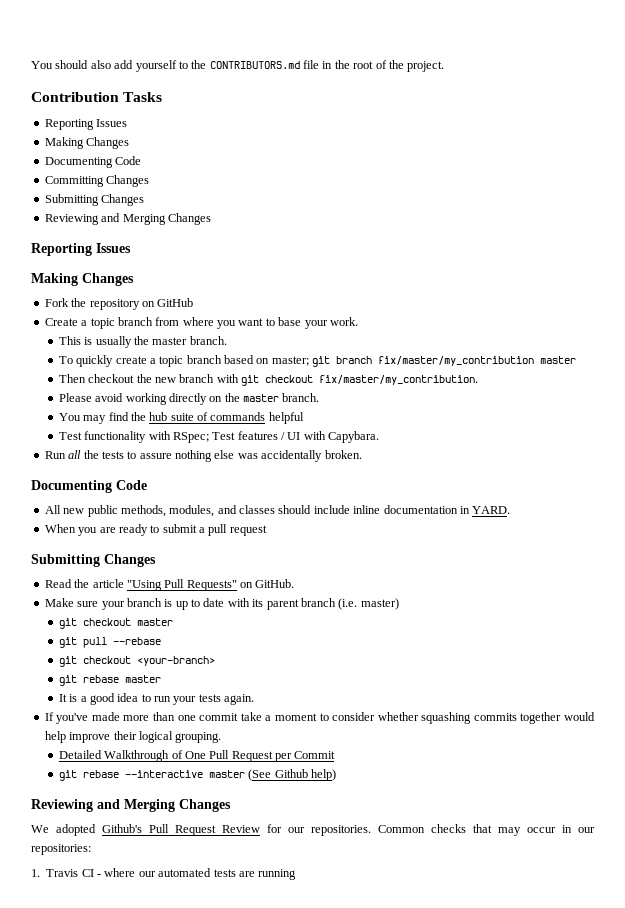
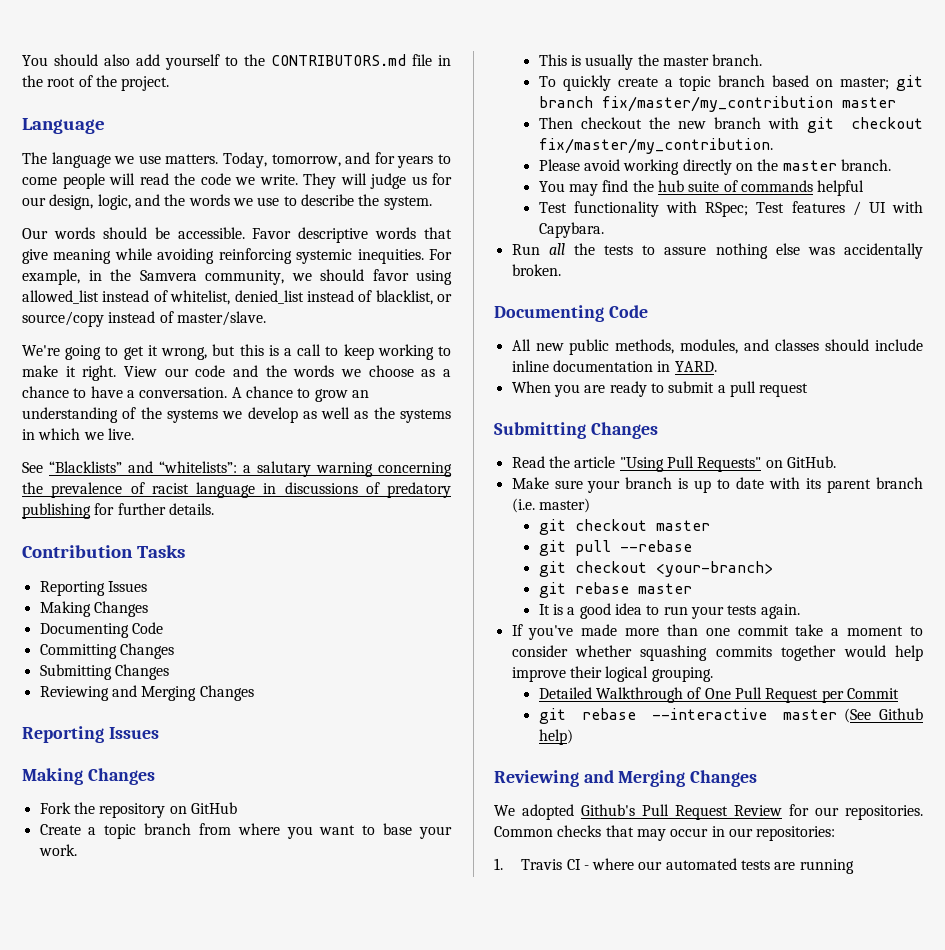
(445, 66) none -> [22,118,105,134] [22,152,452,168] [22,173,452,189] [22,194,432,210] [22,227,452,243] [22,248,452,264] [22,269,452,285] [22,290,452,305] [22,311,266,327] [22,344,452,360] [22,365,452,381] [22,386,369,402] [22,407,452,423] [22,428,134,440] [22,461,452,477] [22,482,451,498] [22,503,214,519] // Language // The language we use matters. Today, tomorrow, and for years to come people will read the code we write. They will judge us for our design, logic, and the words we use to describe the system. // Our words should be accessible. Favor descriptive words that give meaning while avoiding reinforcing systemic inequities. For example, in the Samvera community, we should favor using allowed_list instead of whitelist, denied_list instead of blacklist, or source/copy instead of master/slave. // We're going to get it wrong, but this is a call to keep working to make it right. View our code and the words we choose as a chance to have a conversation. A chance to grow an understanding of the systems we develop as well as the systems in which we live. // See “Blacklists” and “whitelists”: a salutary warning concerning the prevalence of racist language in discussions of predatory publishing for further details.

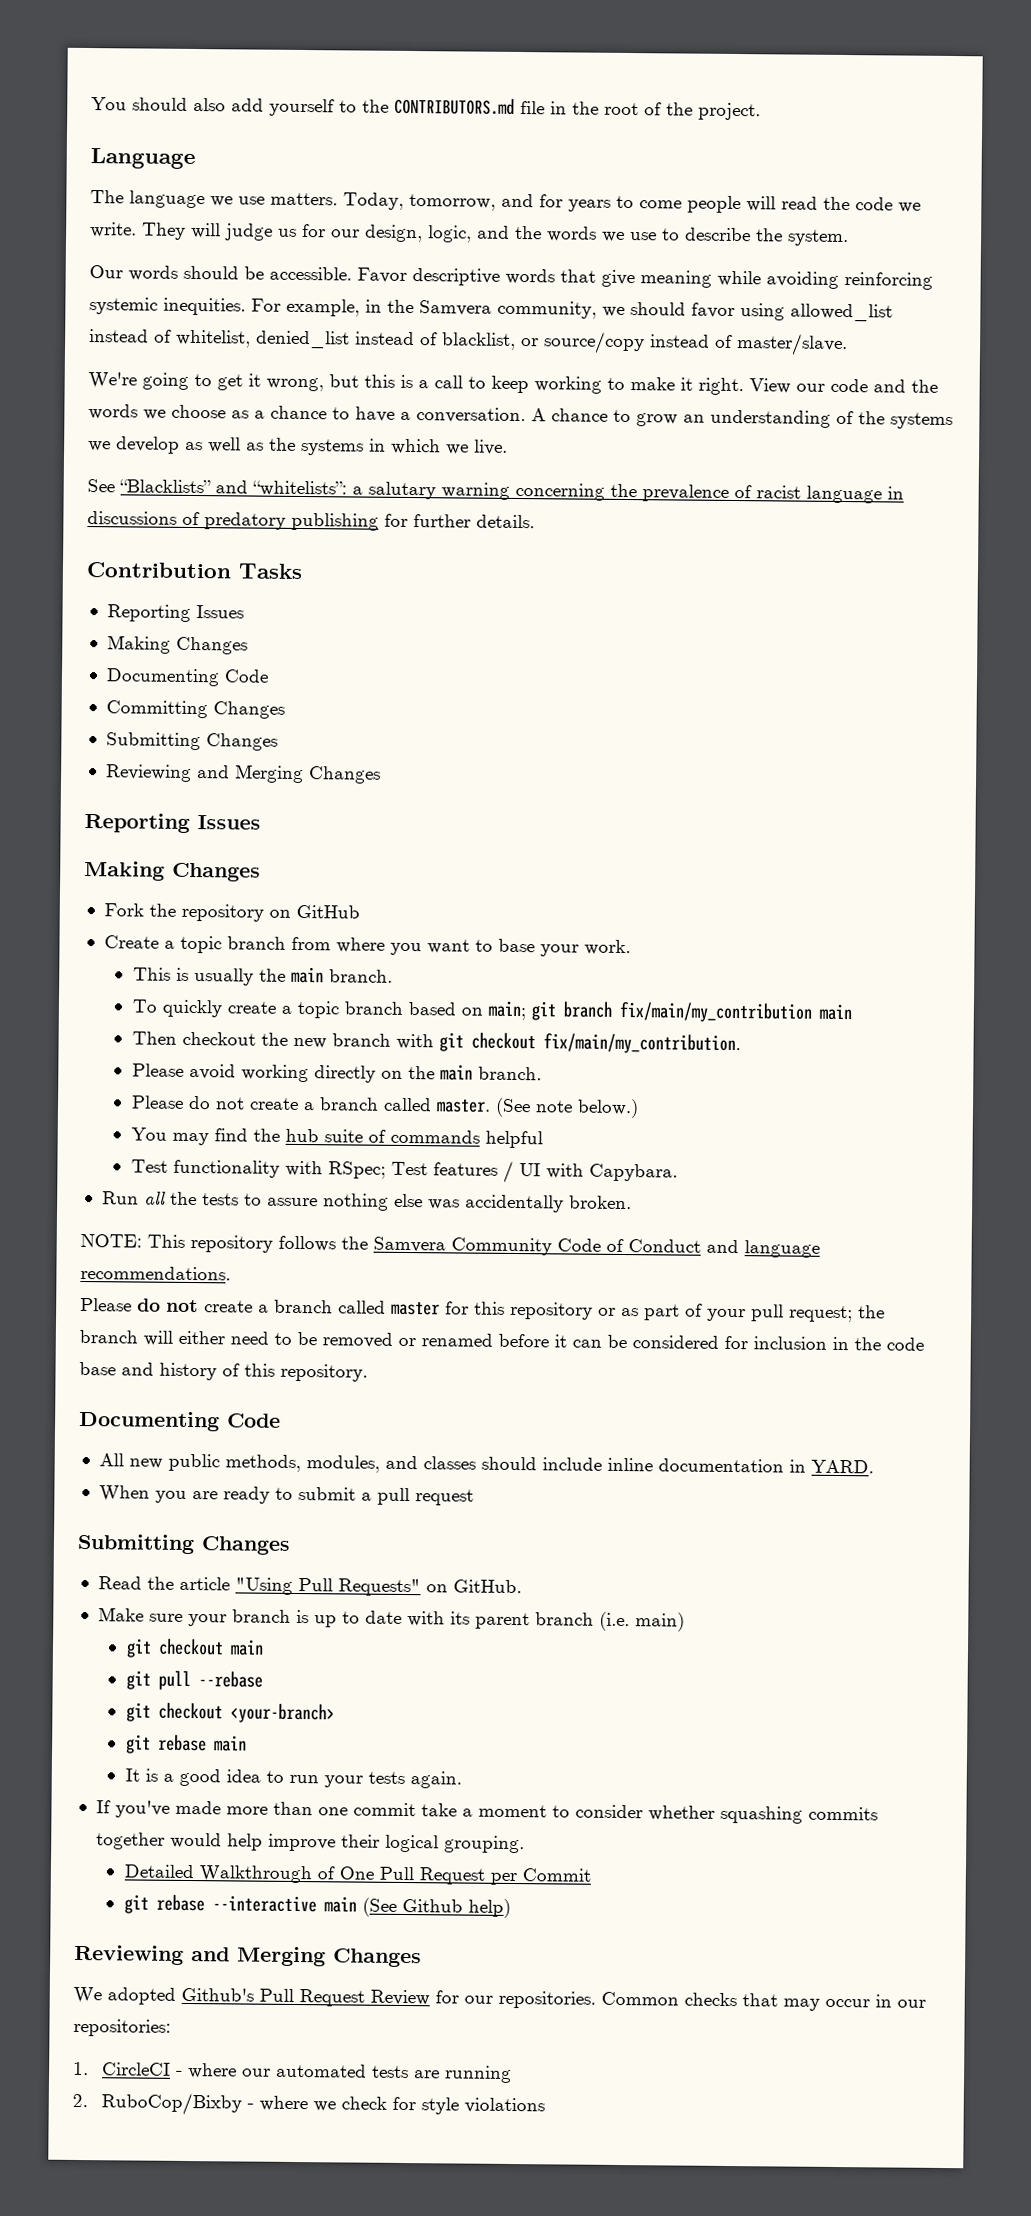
[663,56,710,66] master -> [290,966,324,984] main
[840,77,890,90] master; -> [487,1000,526,1021] main;
[601,96,896,112] fix/master/my_contribution master -> [618,1001,852,1023] fix/main/my_contribution main
[538,138,773,154] fix/master/my_contribution. -> [542,1033,741,1055] fix/main/my_contribution.
[782,159,892,171] master branch. -> [439,1064,542,1081] [130,1095,639,1119] main branch. // Please do not create a branch called master. (See note below.)
(561, 270) none -> [80,1233,820,1258] [80,1265,231,1281] [80,1297,885,1323] [79,1329,924,1351] [79,1361,368,1382] // NOTE: This repository follows the Samvera Community Code of Conduct and language recommendations. // Please do not create a branch called master for this repository or as part of your pull request; the branch will either need to be removed or renamed before it can be considered for inclusion in the code base and history of this repository.
[538,498,590,513] [538,519,710,535] master) // git checkout master -> [634,1612,685,1632] [125,1638,264,1658] main) // git checkout main
[637,583,692,594] master -> [213,1735,247,1752] main
[782,709,837,720] master -> [323,1896,357,1913] main
[521,859,581,870] Travis CI -> [101,2062,171,2076] CircleCI
(854, 866) none -> [72,2092,545,2116] // 2. RuboCop/Bixby - where we check for style violations

